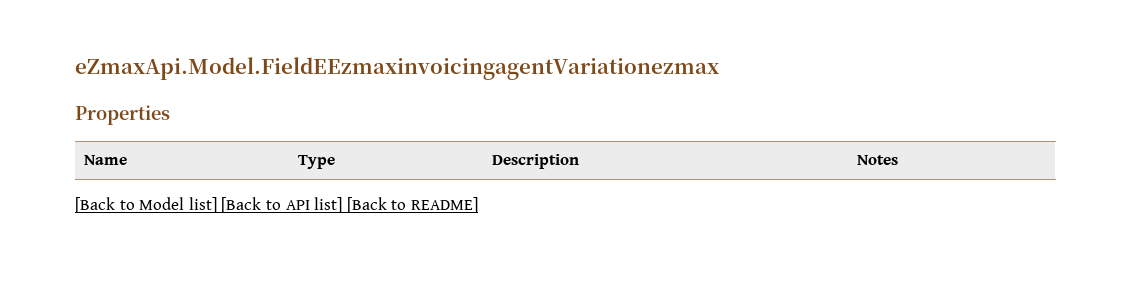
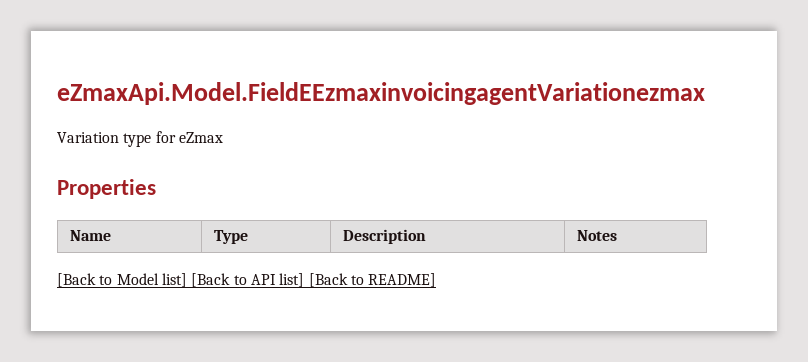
(720, 68) none -> [57,131,223,147] // Variation type for eZmax

